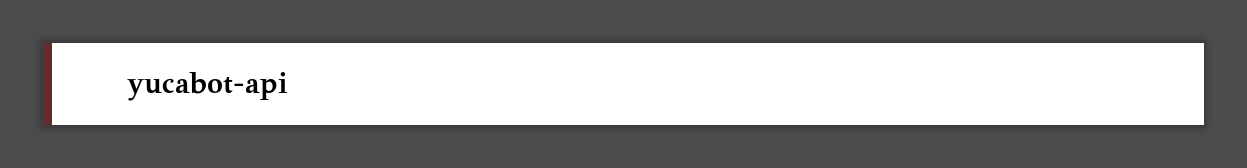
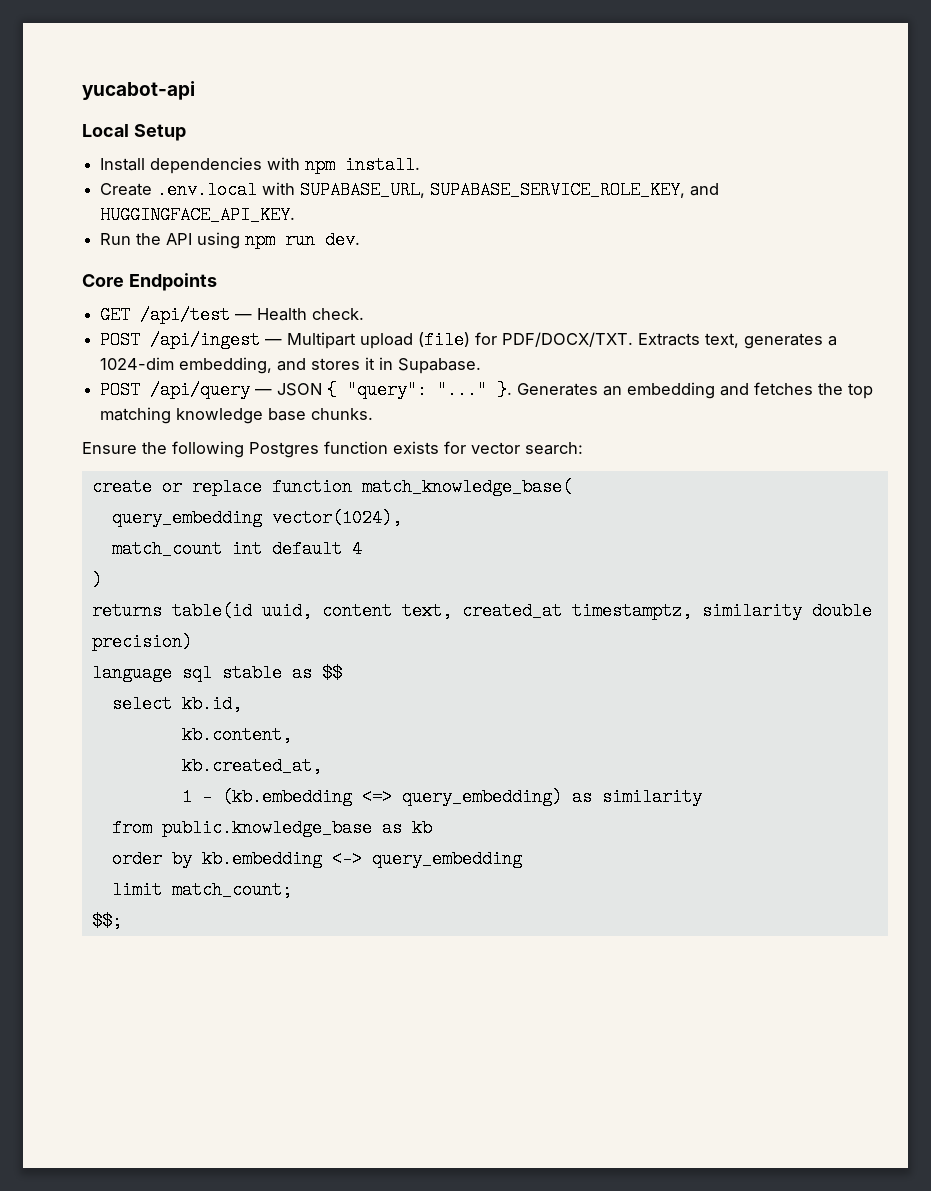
(288, 86) none -> [82,124,186,141] [100,156,421,174] [100,181,720,199] [100,206,296,224] [100,231,361,249] [82,273,217,291] [100,306,365,324] [100,331,838,349] [100,357,482,374] [100,381,874,399] [100,407,374,424] [82,441,583,458] [91,478,572,496] [111,509,402,527] [111,540,362,558] [91,571,102,589] [91,602,872,620] [91,633,192,651] [91,664,342,682] [111,695,242,713] [181,726,292,744] [181,757,322,775] [181,788,702,806] [111,819,432,837] [111,850,522,868] [111,881,292,899] [91,912,122,930] // Local Setup // Install dependencies with npm install. // Create .env.local with SUPABASE_URL, SUPABASE_SERVICE_ROLE_KEY, and HUGGINGFACE_API_KEY. // Run the API using npm run dev. // Core Endpoints // GET /api/test — Health check. // POST /api/ingest — Multipart upload (file) for PDF/DOCX/TXT. Extracts text, generates a 1024-dim embedding, and stores it in Supabase. // POST /api/query — JSON { "query": "..." }. Generates an embedding and fetches the top matching knowledge base chunks. // Ensure the following Postgres function exists for vector search: // create or replace function match_knowledge_base( // query_embedding vector(1024), // match_count int default 4 // ) // returns table(id uuid, content text, created_at timestamptz, similarity double precision) // language sql stable as $$ // select kb.id, // kb.content, // kb.created_at, // 1 - (kb.embedding <=> query_embedding) as similarity // from public.knowledge_base as kb // order by kb.embedding <-> query_embedding // limit match_count; // $$;

